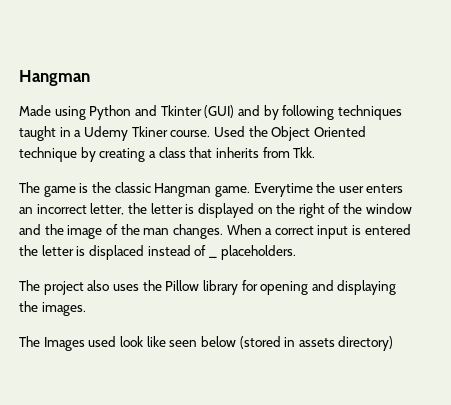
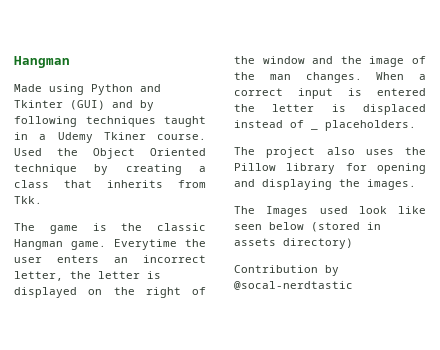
(394, 343) none -> [234,265,339,276] [234,281,353,290] // Contribution by @socal-nerdtastic

